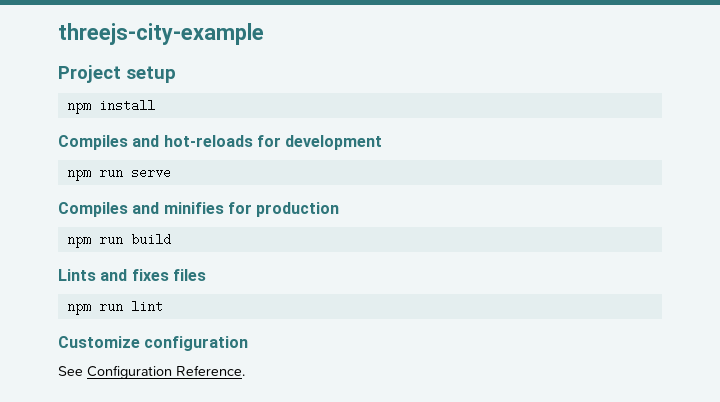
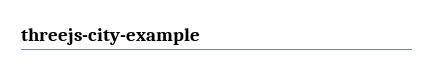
[58,65,176,83] [66,99,155,114] [58,135,383,150] [66,166,171,181] [58,202,340,217] [66,233,171,248] [58,269,206,281] [66,301,163,315] [58,336,249,351] [58,365,245,379] // Project setup // npm install // Compiles and hot-reloads for development // npm run serve // Compiles and minifies for production // npm run build // Lints and fixes files // npm run lint // Customize configuration // See Configuration Reference. -> (200, 36) none

